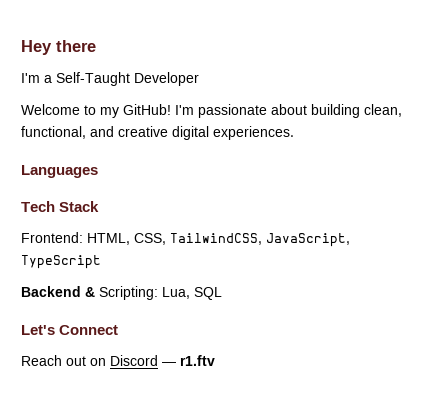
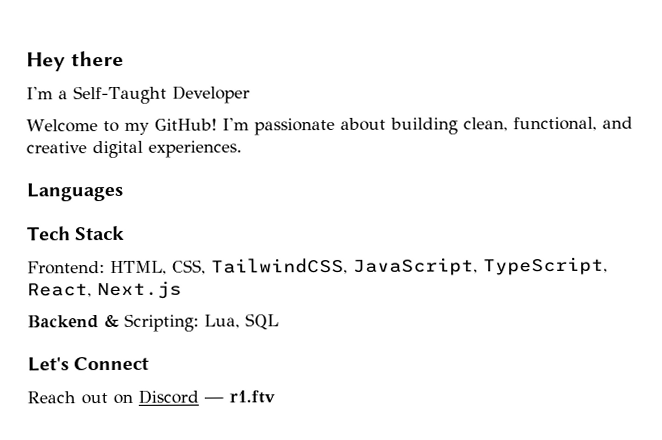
[21,255,101,269] TypeScript -> [483,256,608,276] [27,280,182,300] TypeScript, React, Next.js

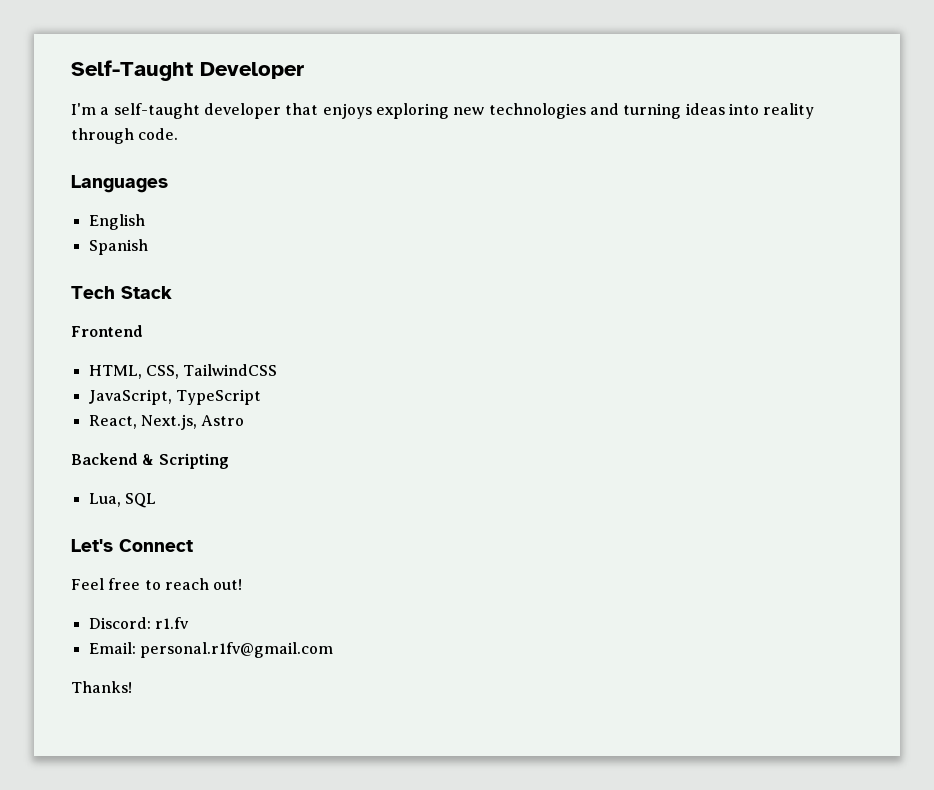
[26,50,124,72] Hey there -> [71,60,304,81] Self-Taught Developer
[73,85,250,105] [26,116,633,136] [26,140,242,159] Self-Taught Developer // Welcome to my GitHub! I'm passionate about building clean, functional, and creative digital experiences. -> [113,103,815,119] [71,128,179,144] self-taught developer that enjoys exploring new technologies and turning ideas into reality through code.
(123, 192) none -> [88,214,145,230] [88,239,148,255] // English // Spanish
[27,261,105,275] Frontend: -> [71,325,143,337] Frontend //
[211,256,608,276] [27,280,182,300] TailwindCSS, JavaScript, TypeScript, React, Next.js -> [183,364,278,376] [88,389,261,405] [88,414,245,430] TailwindCSS // JavaScript, TypeScript // React, Next.js, Astro
[124,313,199,332] Scripting: -> [158,453,229,469] Scripting //
[27,389,275,405] Reach out on Discord — r1.ftv -> [71,578,243,590] [88,617,189,629] [88,642,333,658] [71,681,132,693] Feel free to reach out! // Discord: r1.fv // Email: personal.r1fv@gmail.com // Thanks!

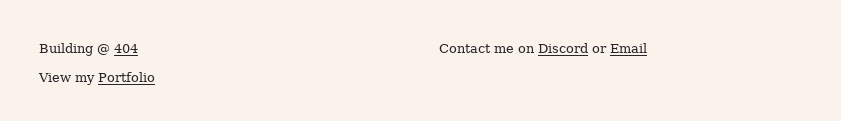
[71,60,304,81] [71,103,815,119] [71,128,179,144] [71,175,168,193] [88,214,145,230] [88,239,148,255] [71,286,172,299] [71,325,143,337] [88,364,278,379] [88,389,261,405] [88,414,245,430] [71,453,229,469] [88,493,156,508] [71,539,193,552] [71,578,243,590] [88,617,189,629] [88,642,333,658] [71,681,132,693] Self-Taught Developer // I'm a self-taught developer that enjoys exploring new technologies and turning ideas into reality through code. // Languages // English // Spanish // Tech Stack // Frontend // HTML, CSS, TailwindCSS // JavaScript, TypeScript // React, Next.js, Astro // Backend & Scripting // Lua, SQL // Let's Connect // Feel free to reach out! // Discord: r1.fv // Email: personal.r1fv@gmail.com // Thanks! -> [39,43,138,56] [38,72,155,85] [439,43,647,53] Building @ 404 // View my Portfolio // Contact me on Discord or Email

